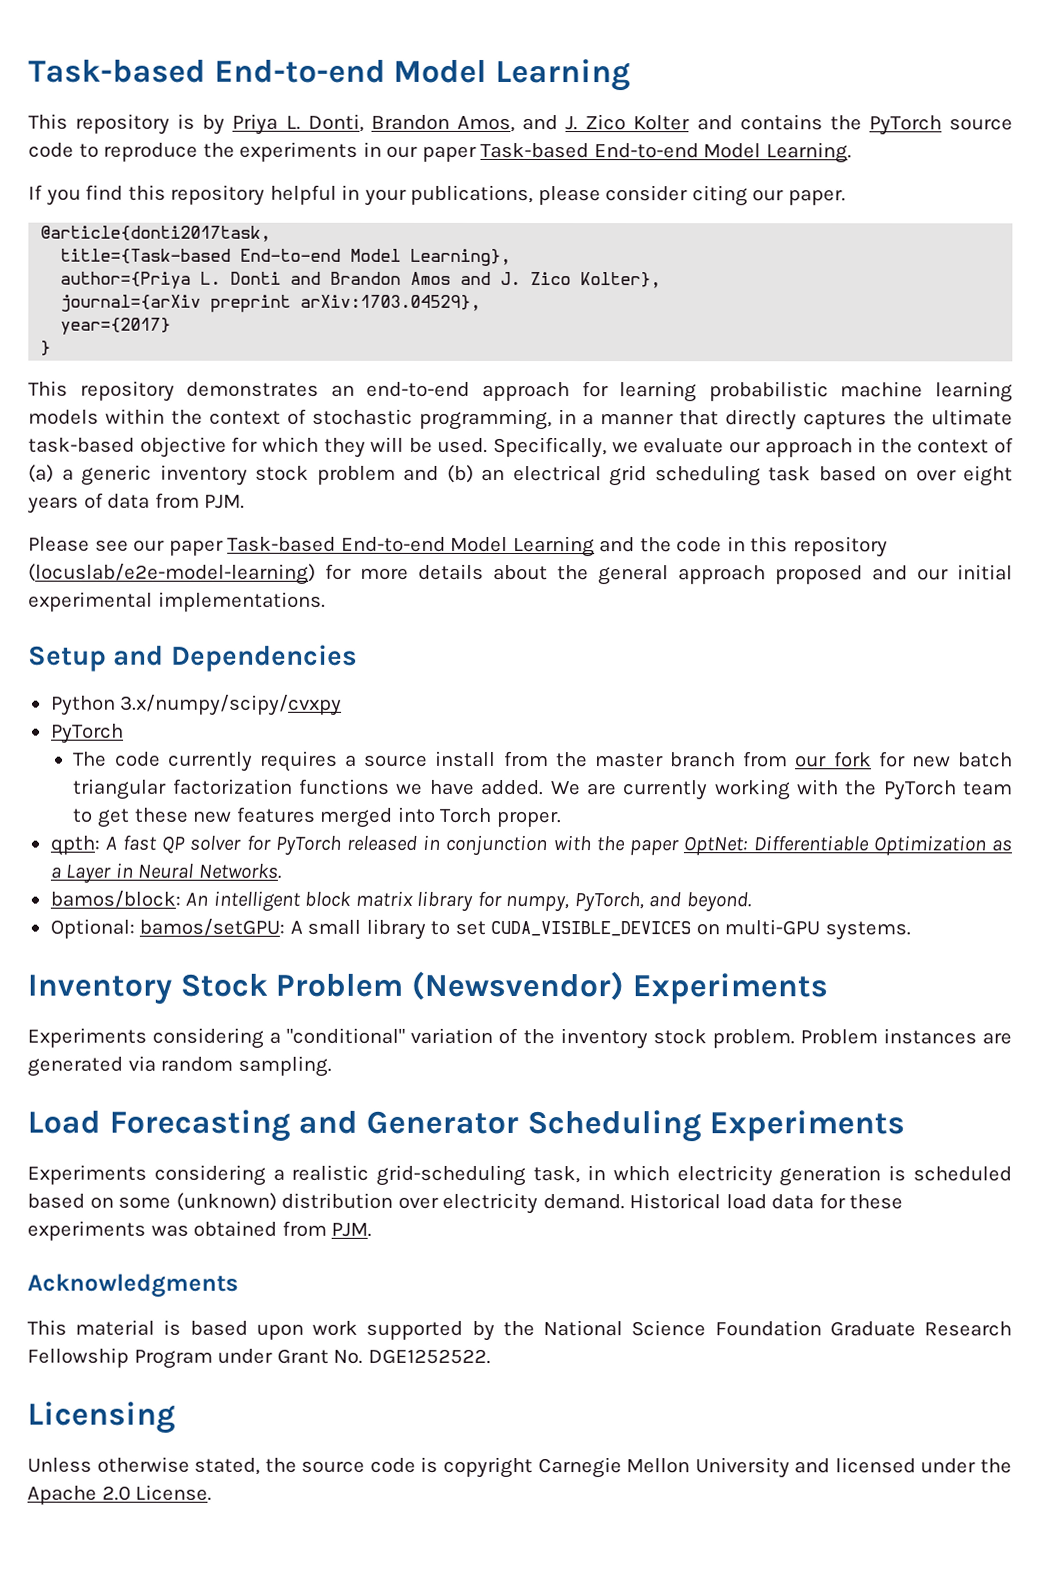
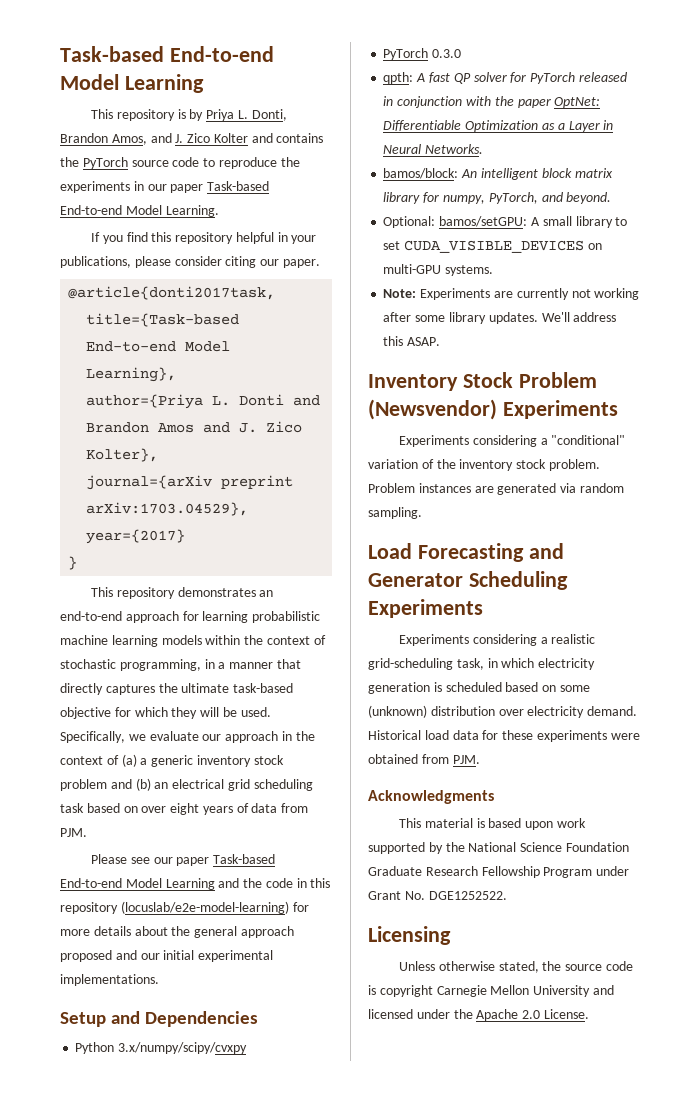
[73,750,1014,772] [72,778,1014,801] [72,806,561,828] // The code currently requires a source install from the master branch from our fork for new batch triangular factorization functions we have added. We are currently working with the PyTorch team to get these new features merged into Torch proper. -> [432,49,462,58] 0.3.0
(911, 931) none -> [383,288,640,300] [383,312,617,324] [383,336,441,346] // Note: Experiments are currently not working after some library updates. We'll address this ASAP.
[150,1224,189,1237] was -> [610,733,640,740] were

